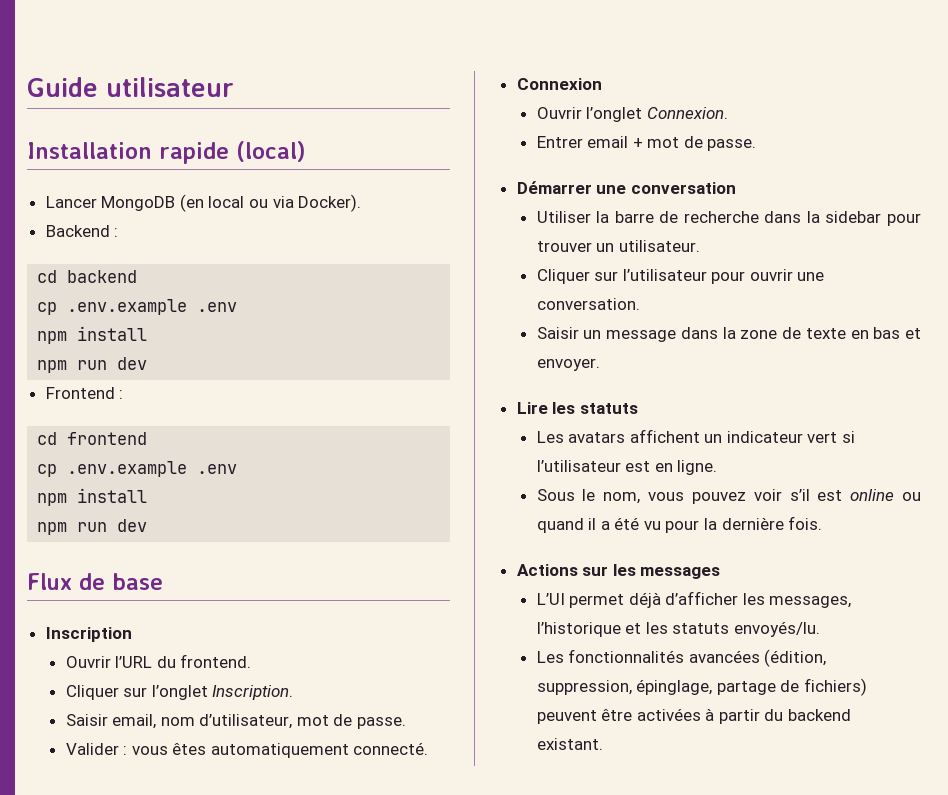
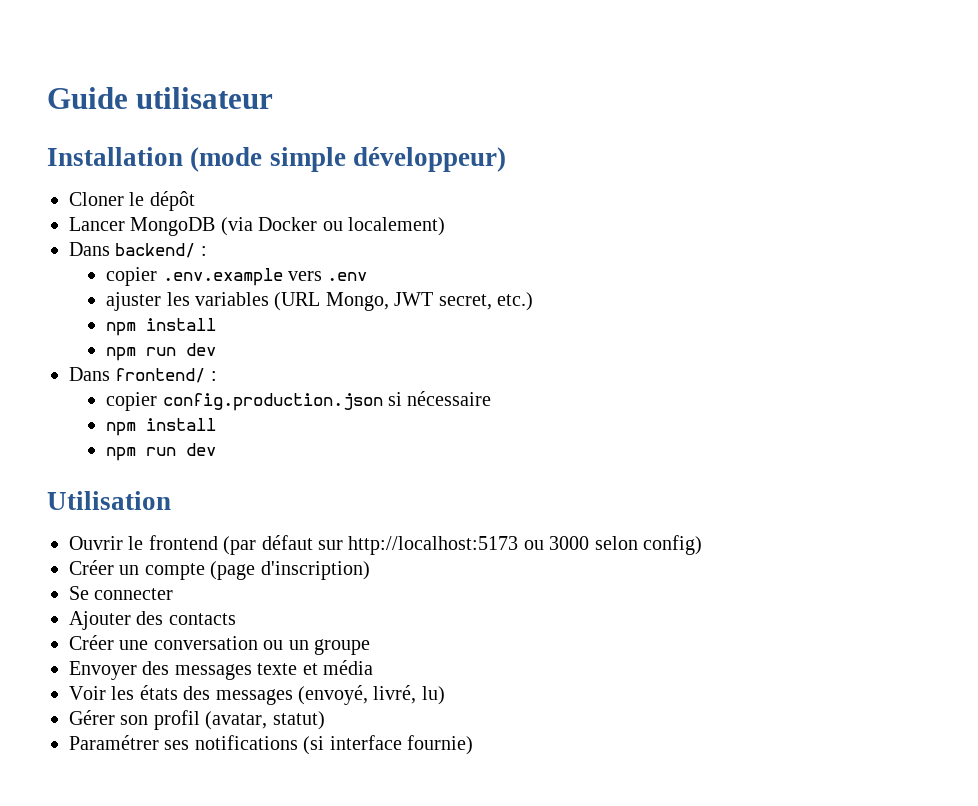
[159,141,306,164] [45,194,362,212] [45,225,119,237] [37,270,138,283] [37,299,238,315] [37,326,148,344] [37,357,148,373] [45,387,124,399] [37,432,148,445] [37,461,238,477] [37,488,148,506] [37,519,148,535] [27,573,163,590] [45,627,132,642] [65,654,252,668] [65,685,294,700] [65,714,407,729] [65,742,429,758] [516,78,602,90] [536,107,728,122] [536,136,757,151] [516,181,736,194] [536,211,921,226] [536,240,700,252] [536,269,825,284] [536,298,640,310] [536,327,921,342] [536,358,600,371] [516,402,638,414] [536,429,856,443] [536,460,718,475] [536,489,921,504] [536,516,823,533] [516,564,721,579] [536,591,852,608] [536,621,820,637] [536,649,827,667] [536,678,867,696] [536,708,852,724] [536,738,603,750] rapide (local) // Lancer MongoDB (en local ou via Docker). // Backend : // cd backend // cp .env.example .env // npm install // npm run dev // Frontend : // cd frontend // cp .env.example .env // npm install // npm run dev // Flux de base // Inscription // Ouvrir l’URL du frontend. // Cliquer sur l’onglet Inscription. // Saisir email, nom d’utilisateur, mot de passe. // Valider : vous êtes automatiquement connecté. // Connexion // Ouvrir l’onglet Connexion. // Entrer email + mot de passe. // Démarrer une conversation // Utiliser la barre de recherche dans la sidebar pour trouver un utilisateur. // Cliquer sur l’utilisateur pour ouvrir une conversation. // Saisir un message dans la zone de texte en bas et envoyer. // Lire les statuts // Les avatars affichent un indicateur vert si l’utilisateur est en ligne. // Sous le nom, vous pouvez voir s’il est online ou quand il a été vu pour la dernière fois. // Actions sur les messages // L’UI permet déjà d’afficher les messages, l’historique et les statuts envoyés/lu. // Les fonctionnalités avancées (édition, suppression, épinglage, partage de fichiers) peuvent être activées à partir du backend existant. -> [190,147,506,172] [69,191,195,211] [69,217,445,236] [69,242,207,258] [106,267,368,286] [106,292,534,311] [106,318,217,336] [106,343,217,361] [69,367,217,383] [106,391,492,411] [106,418,217,436] [106,443,217,461] [47,491,171,510] [69,535,702,555] [69,560,370,580] [69,586,174,600] [69,611,236,630] [69,635,370,655] [69,660,373,680] [69,685,445,705] [69,710,325,730] [69,735,473,755] (mode simple développeur) // Cloner le dépôt // Lancer MongoDB (via Docker ou localement) // Dans backend/ : // copier .env.example vers .env // ajuster les variables (URL Mongo, JWT secret, etc.) // npm install // npm run dev // Dans frontend/ : // copier config.production.json si nécessaire // npm install // npm run dev // Utilisation // Ouvrir le frontend (par défaut sur http://localhost:5173 ou 3000 selon config) // Créer un compte (page d'inscription) // Se connecter // Ajouter des contacts // Créer une conversation ou un groupe // Envoyer des messages texte et média // Voir les états des messages (envoyé, livré, lu) // Gérer son profil (avatar, statut) // Paramétrer ses notifications (si interface fournie)

